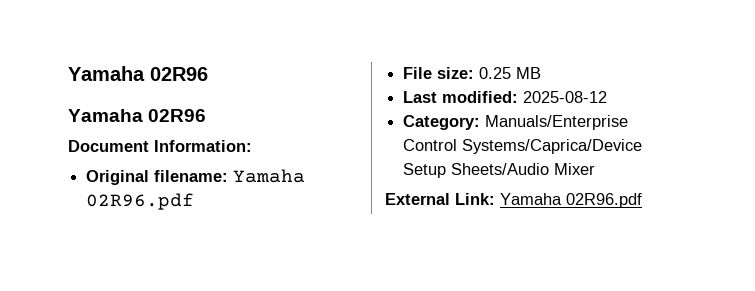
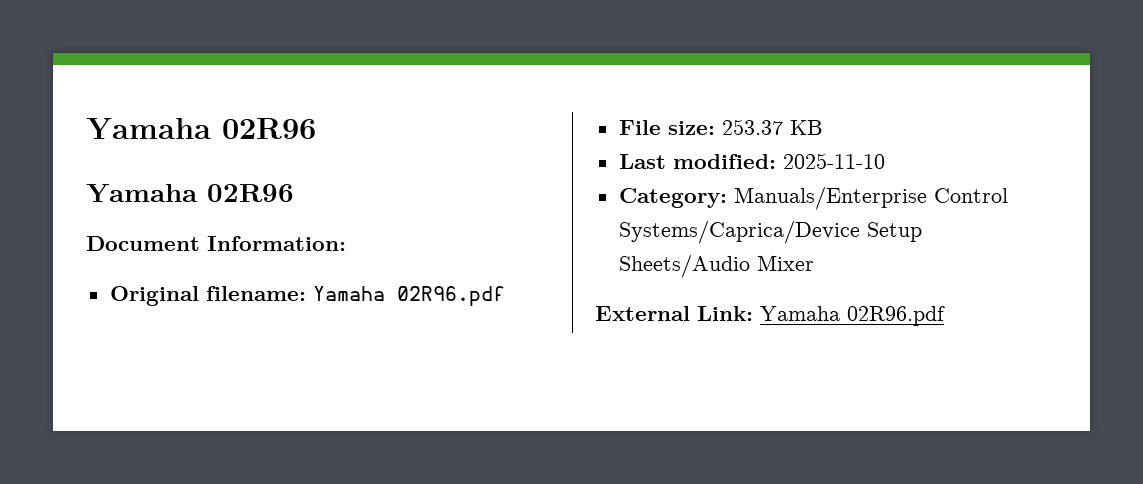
[479,67,542,79] 0.25 MB -> [721,119,823,135] 253.37 KB
[523,91,608,103] 2025-08-12 -> [782,153,885,169] 2025-11-10

